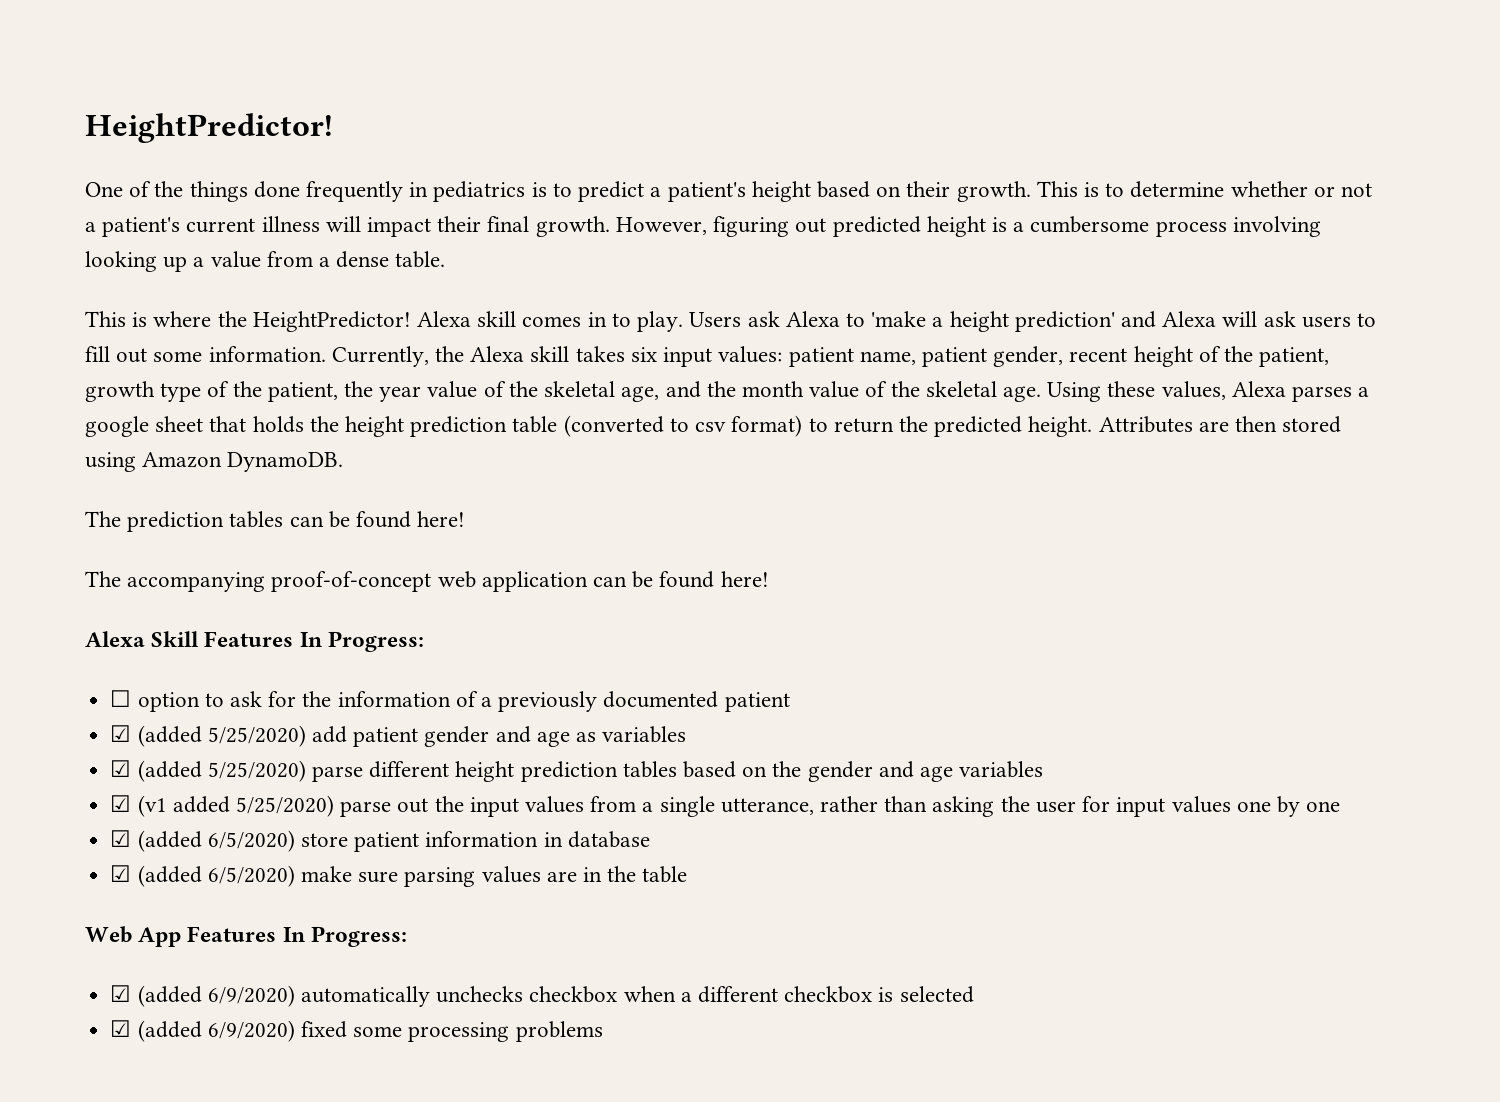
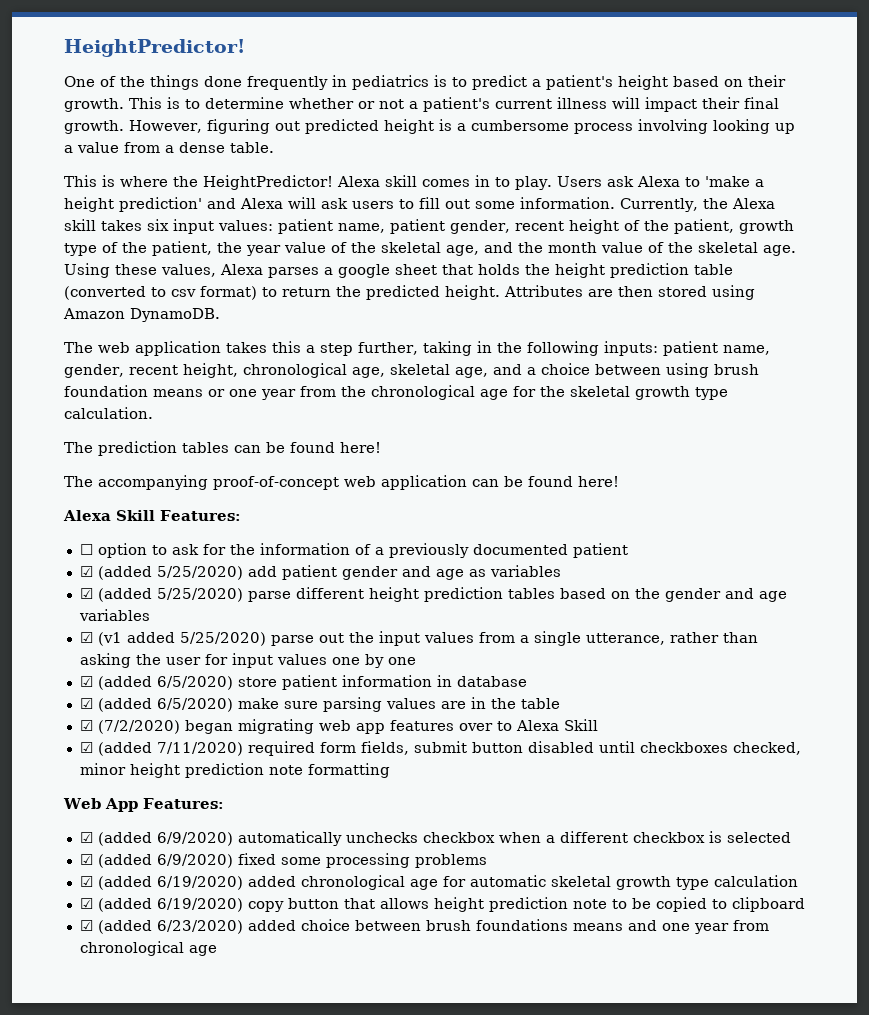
(344, 462) none -> [64,341,770,356] [64,363,759,378] [64,385,728,400] [64,407,153,419] // The web application takes this a step further, taking in the following inputs: patient name, gender, recent height, chronological age, skeletal age, and a choice between using brush foundation means or one year from the chronological age for the skeletal growth type calculation.
[204,631,424,652] Features In Progress: -> [160,510,241,521] Features:
(688, 874) none -> [79,719,598,734] [79,741,801,756] [79,763,390,778] // ☑ (7/2/2020) began migrating web app features over to Alexa Skill // ☑ (added 7/11/2020) required form fields, submit button disabled until checkboxes checked, minor height prediction note formatting
[187,926,407,947] Features In Progress: -> [142,798,224,809] Features:
(603, 1031) none -> [79,875,798,890] [79,897,805,912] [79,919,769,934] [79,941,217,956] // ☑ (added 6/19/2020) added chronological age for automatic skeletal growth type calculation // ☑ (added 6/19/2020) copy button that allows height prediction note to be copied to clipboard // ☑ (added 6/23/2020) added choice between brush foundations means and one year from chronological age

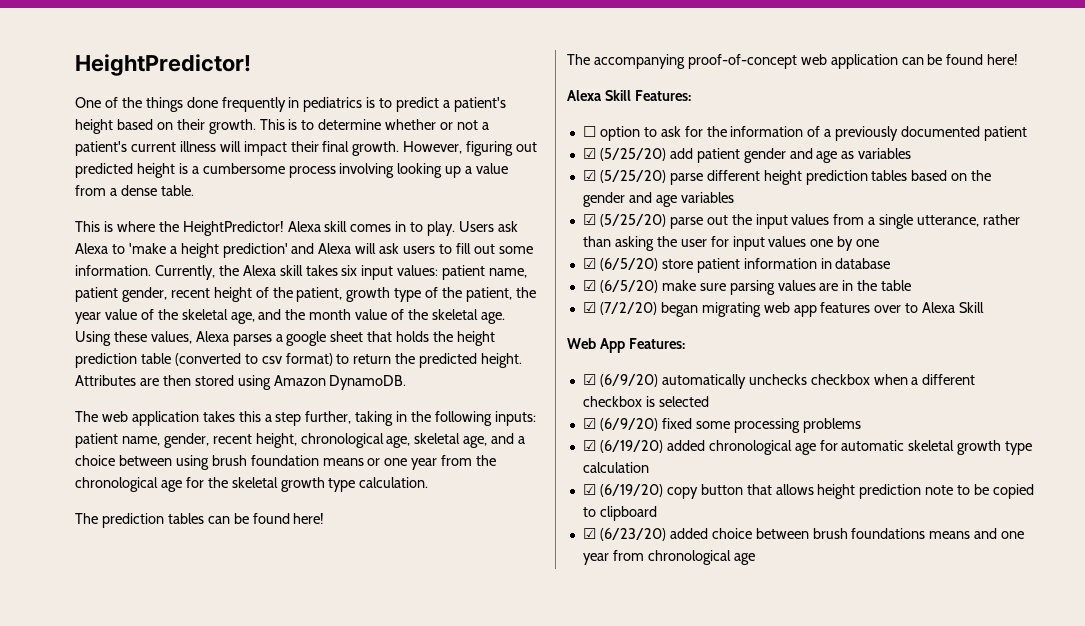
[97,566,243,580] (added 5/25/2020) -> [599,148,666,161] (5/25/20)
[97,588,243,602] (added 5/25/2020) -> [599,170,666,183] (5/25/20)
[97,632,266,646] (v1 added 5/25/2020) -> [599,214,666,227] (5/25/20)
[97,676,233,690] (added 6/5/2020) -> [599,258,658,271] (6/5/20)
[97,698,233,712] (added 6/5/2020) -> [599,280,658,293] (6/5/20)
[97,720,180,734] (7/2/2020) -> [599,302,657,315] (7/2/20)
[79,741,801,756] [79,763,390,778] // ☑ (added 7/11/2020) required form fields, submit button disabled until checkboxes checked, minor height prediction note formatting -> (985, 307) none
[97,832,233,846] (added 6/9/2020) -> [599,374,658,387] (6/9/20)
[97,854,233,868] (added 6/9/2020) -> [599,418,658,431] (6/9/20)
[97,876,243,890] (added 6/19/2020) -> [599,440,663,453] (6/19/20)
[97,898,243,912] (added 6/19/2020) -> [599,484,663,497] (6/19/20)
[97,920,243,934] (added 6/23/2020) -> [599,528,666,541] (6/23/20)

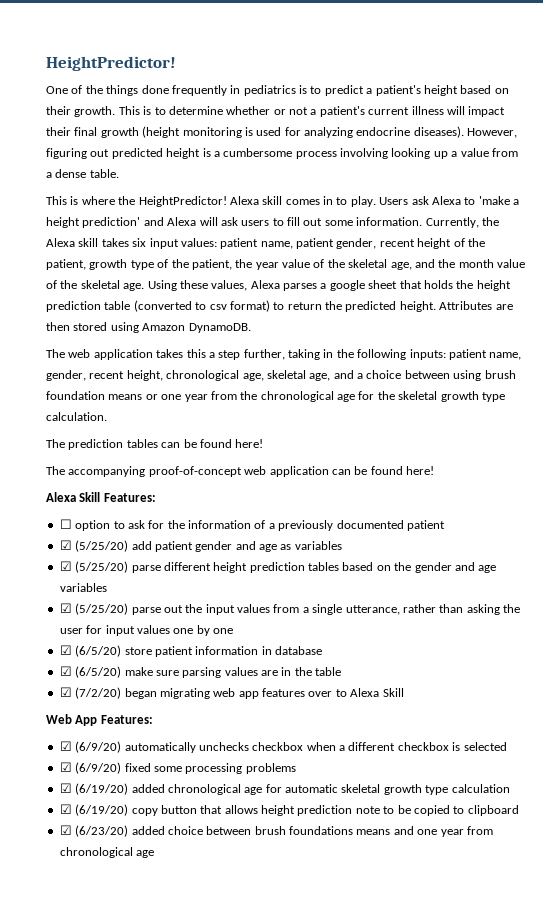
[352,141,400,156] growth. -> [100,126,464,138] growth (height monitoring is used for analyzing endocrine diseases).

